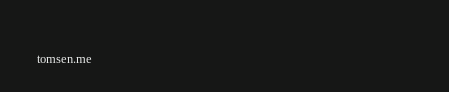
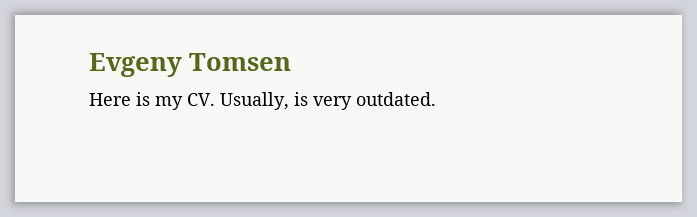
[37,55,92,63] tomsen.me -> [89,53,291,77] [89,92,436,110] Evgeny Tomsen // Here is my CV. Usually, is very outdated.

